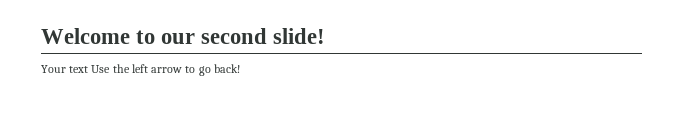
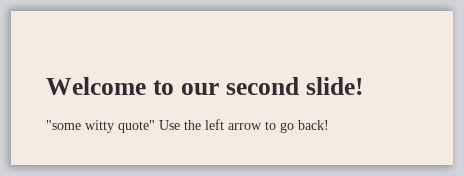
[41,65,89,73] Your text -> [46,120,155,133] "some witty quote"

